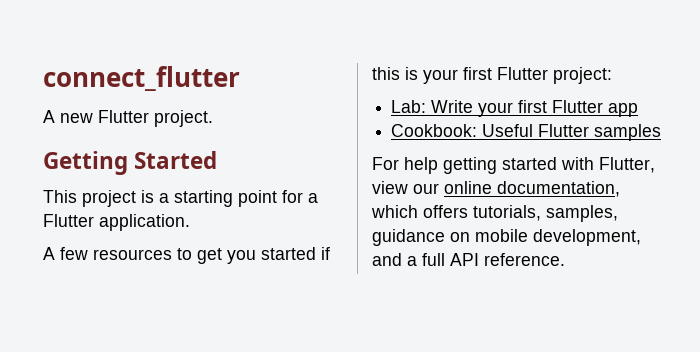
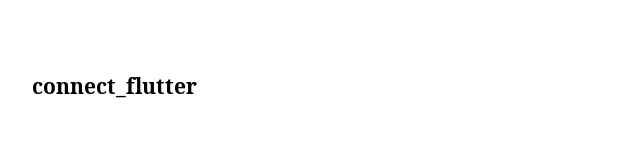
[43,110,213,127] [43,151,218,175] [43,190,318,207] [43,214,190,231] [43,247,330,264] [372,67,612,84] [391,100,639,117] [391,124,662,141] [372,157,655,174] [372,181,620,197] [371,205,618,222] [372,229,641,246] [372,253,565,266] // A new Flutter project. // Getting Started // This project is a starting point for a Flutter application. // A few resources to get you started if this is your first Flutter project: // Lab: Write your first Flutter app // Cookbook: Useful Flutter samples // For help getting started with Flutter, view our online documentation, which offers tutorials, samples, guidance on mobile development, and a full API reference. -> (197, 87) none

